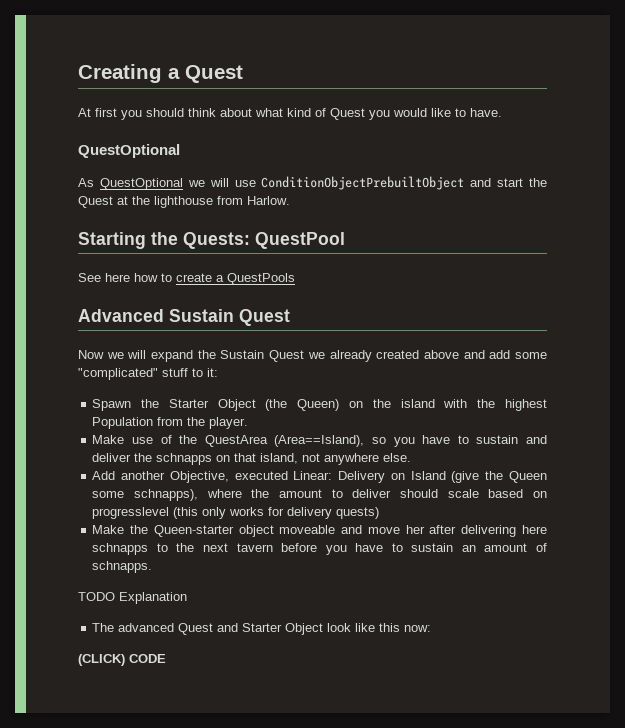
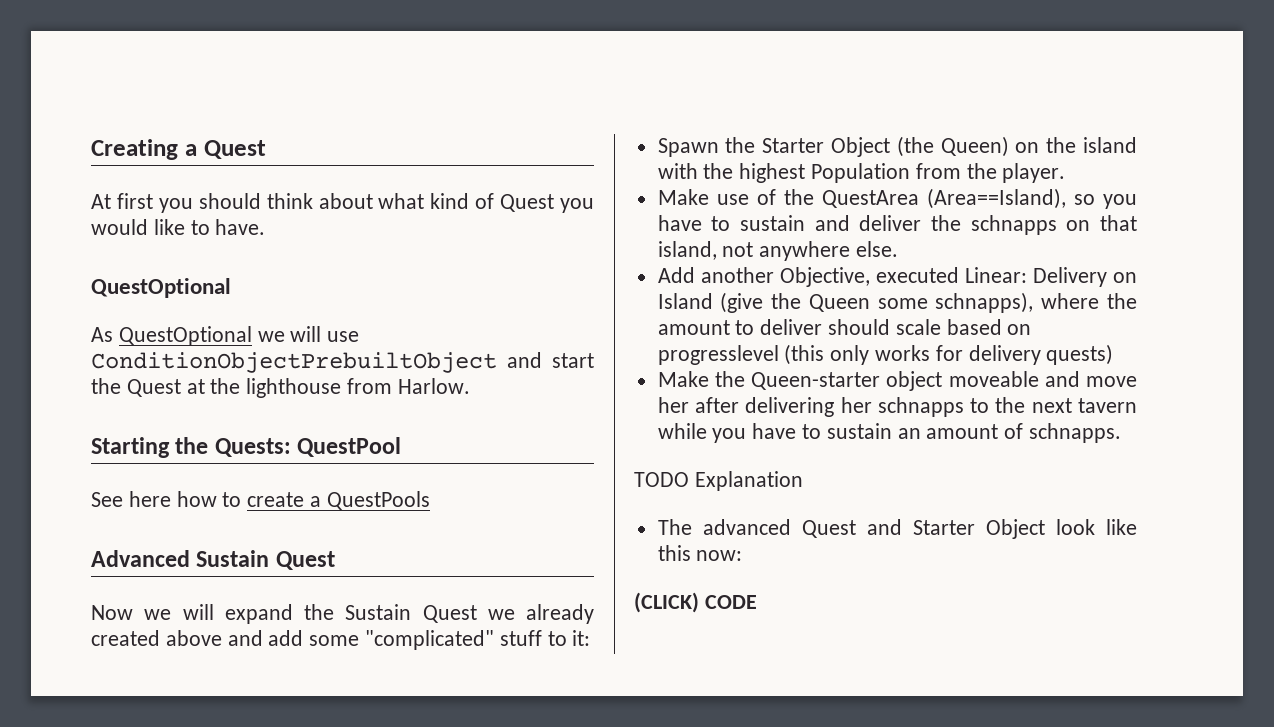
[521,525,547,534] here -> [840,397,872,413] her
[281,543,318,552] before -> [657,423,707,439] while

